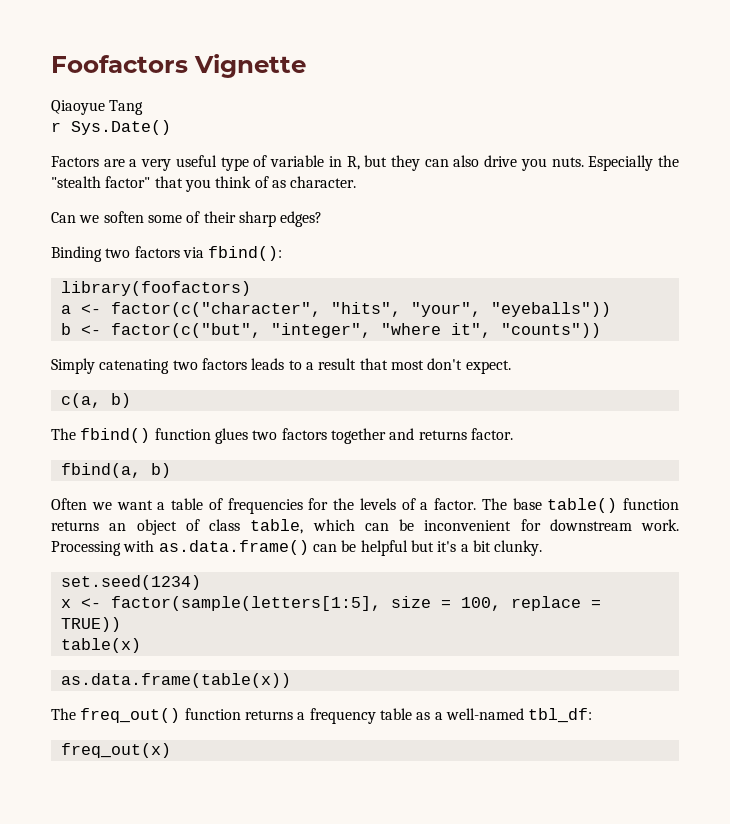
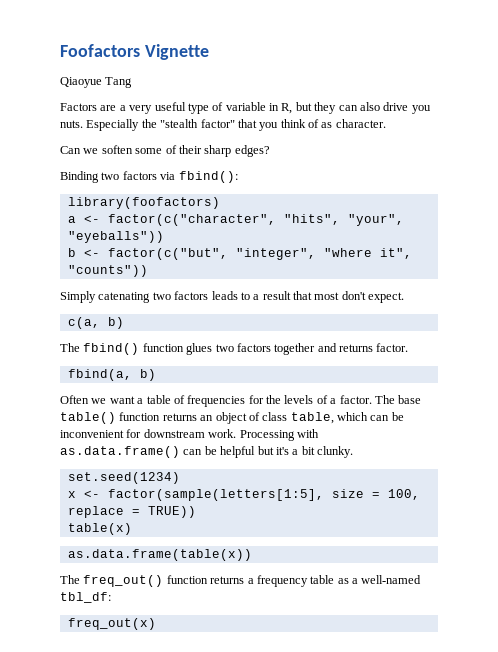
[51,120,171,135] // r Sys.Date() -> (133, 82) none

